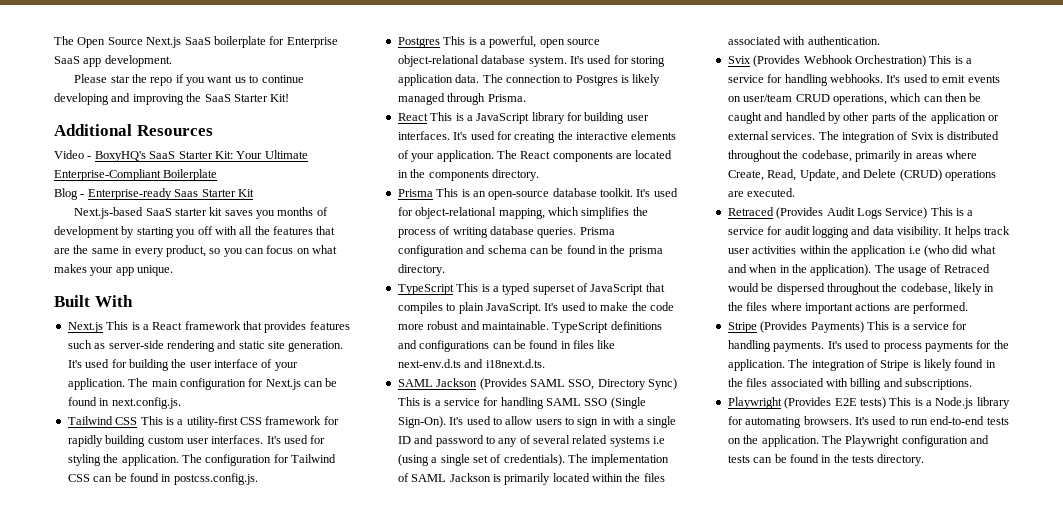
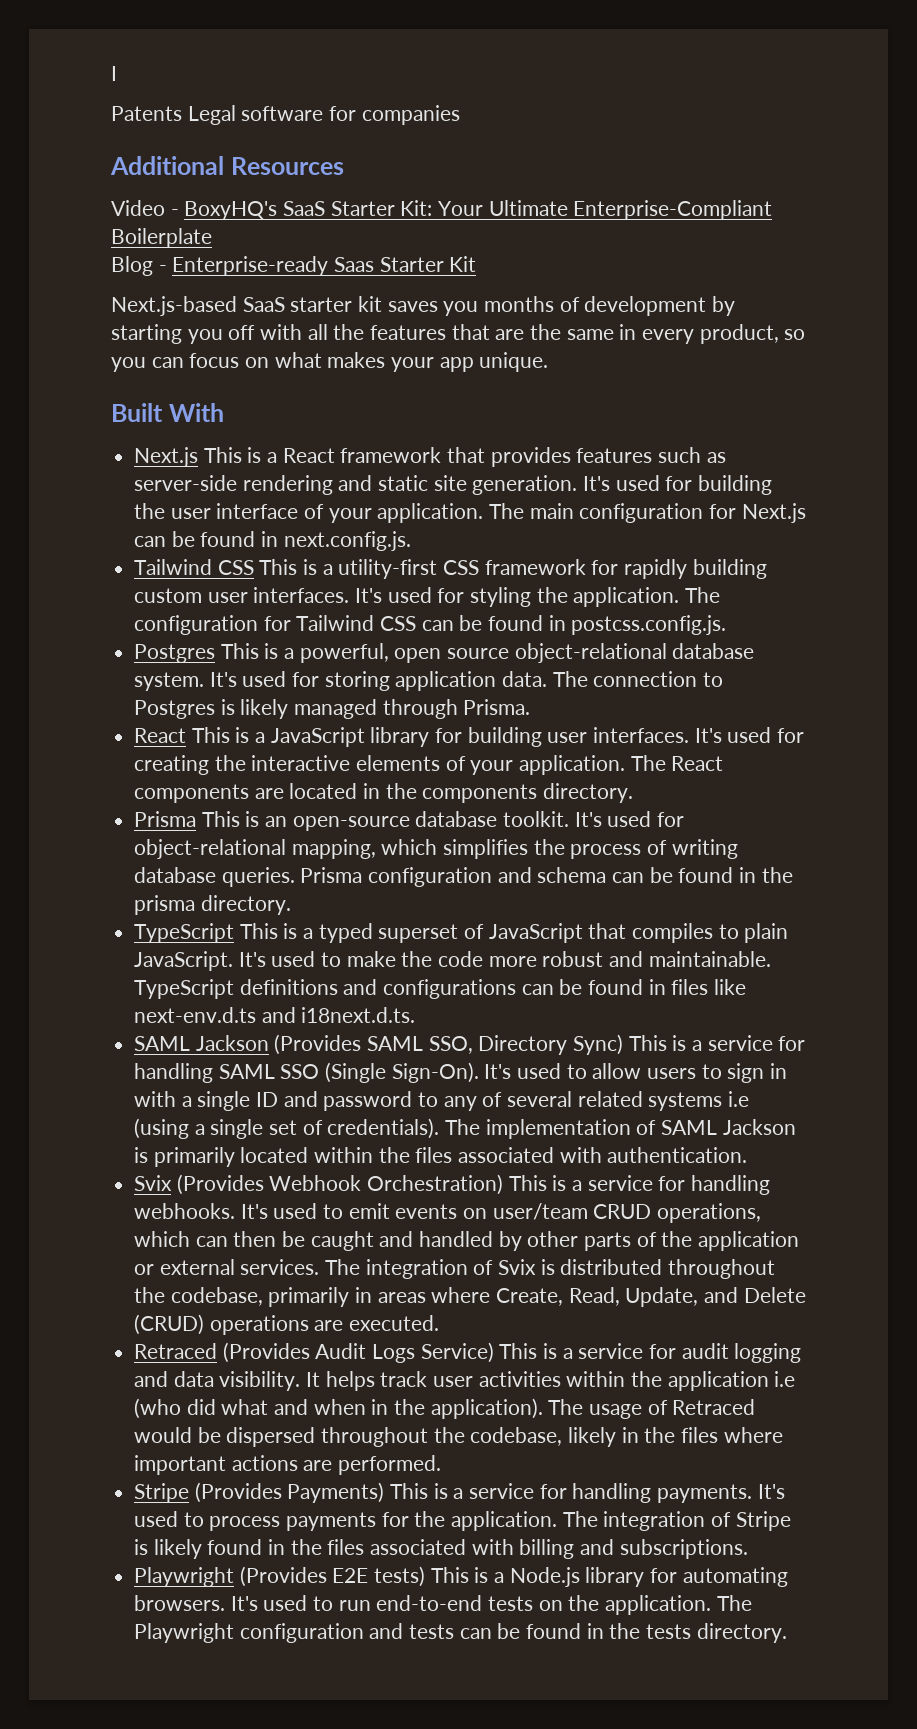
[54,36,338,48] [54,55,172,67] [74,74,304,86] [54,93,290,105] The Open Source Next.js SaaS boilerplate for Enterprise SaaS app development. // Please star the repo if you want us to continue developing and improving the SaaS Starter Kit! -> [111,66,117,81] [111,105,460,125] I // Patents Legal software for companies

